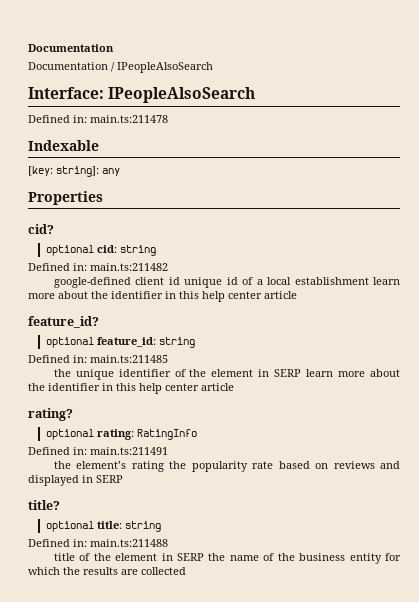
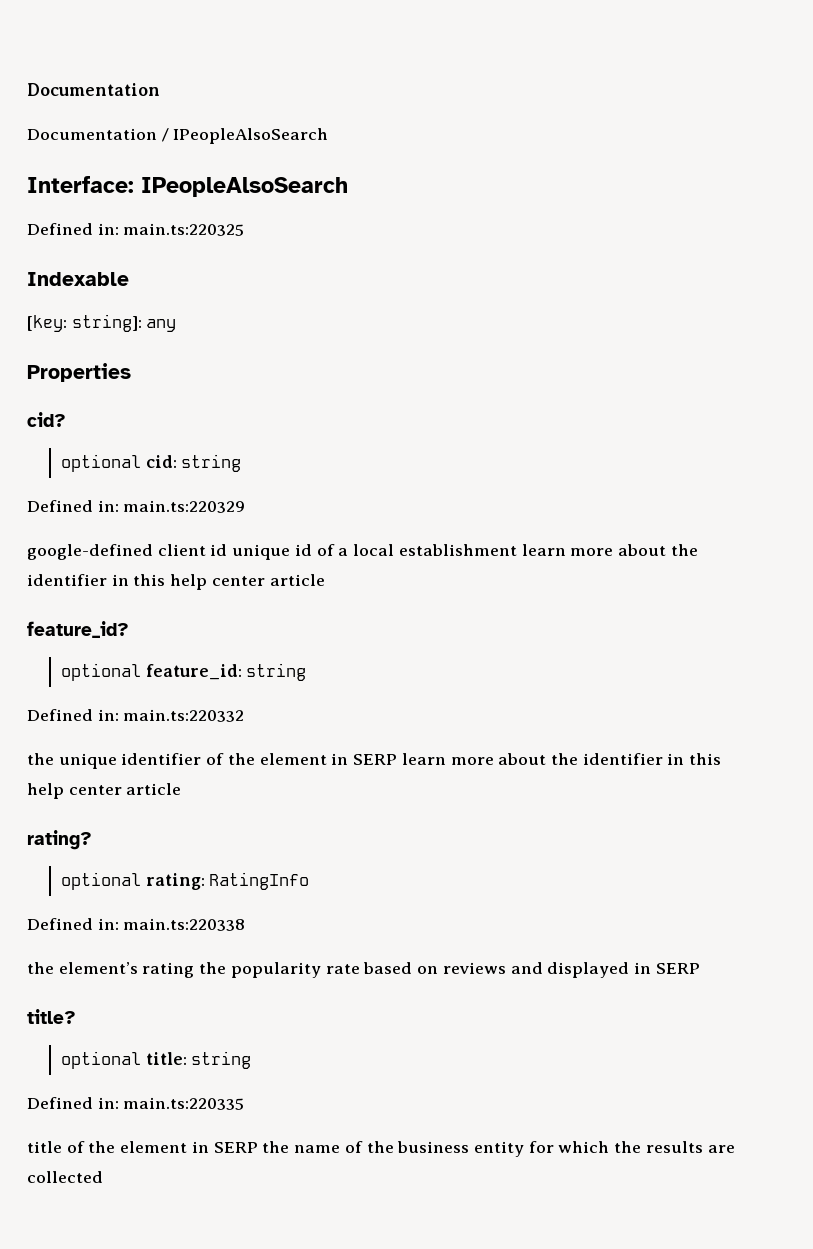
[90,115,168,123] main.ts:211478 -> [123,223,245,236] main.ts:220325
[90,263,168,271] main.ts:211482 -> [123,500,246,513] main.ts:220329
[90,355,168,363] main.ts:211485 -> [123,709,245,722] main.ts:220332
[90,447,168,455] main.ts:211491 -> [123,918,246,931] main.ts:220338
[90,539,168,547] main.ts:211488 -> [123,1097,245,1110] main.ts:220335

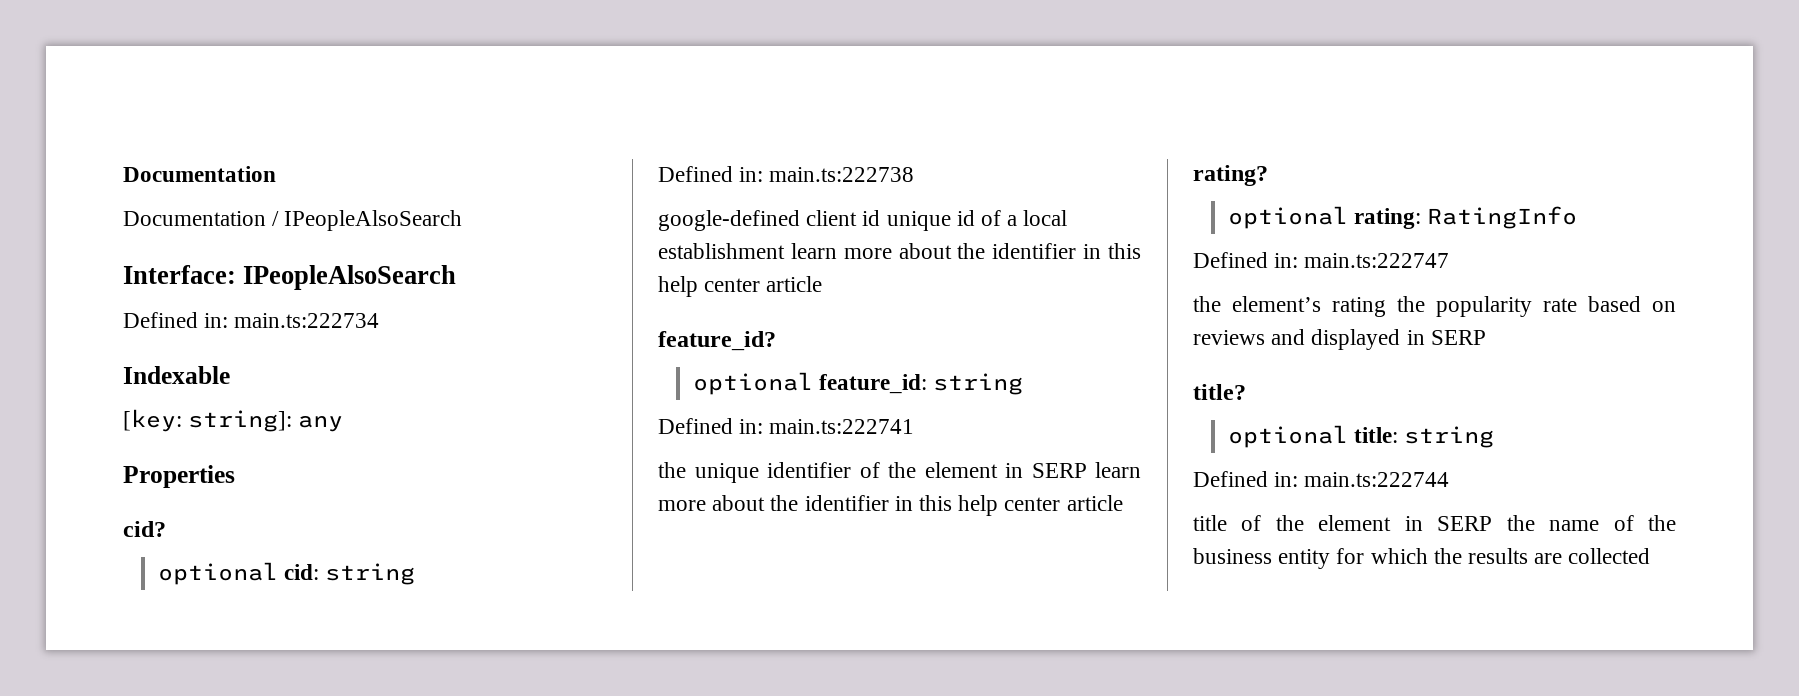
[123,223,245,236] main.ts:220325 -> [234,313,380,328] main.ts:222734
[123,500,246,513] main.ts:220329 -> [769,167,915,182] main.ts:222738
[123,709,245,722] main.ts:220332 -> [769,419,915,434] main.ts:222741
[123,918,246,931] main.ts:220338 -> [1304,253,1450,268] main.ts:222747
[123,1097,245,1110] main.ts:220335 -> [1304,472,1450,487] main.ts:222744

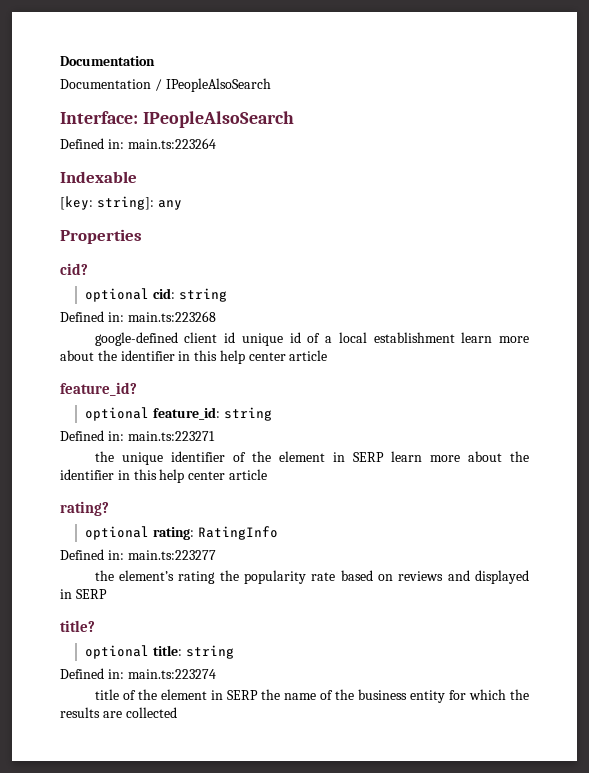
[234,313,380,328] main.ts:222734 -> [127,138,216,149] main.ts:223264
[769,167,915,182] main.ts:222738 -> [127,311,216,322] main.ts:223268
[769,419,915,434] main.ts:222741 -> [127,431,215,441] main.ts:223271
[1304,253,1450,268] main.ts:222747 -> [127,550,216,560] main.ts:223277
[1304,472,1450,487] main.ts:222744 -> [127,669,216,679] main.ts:223274

